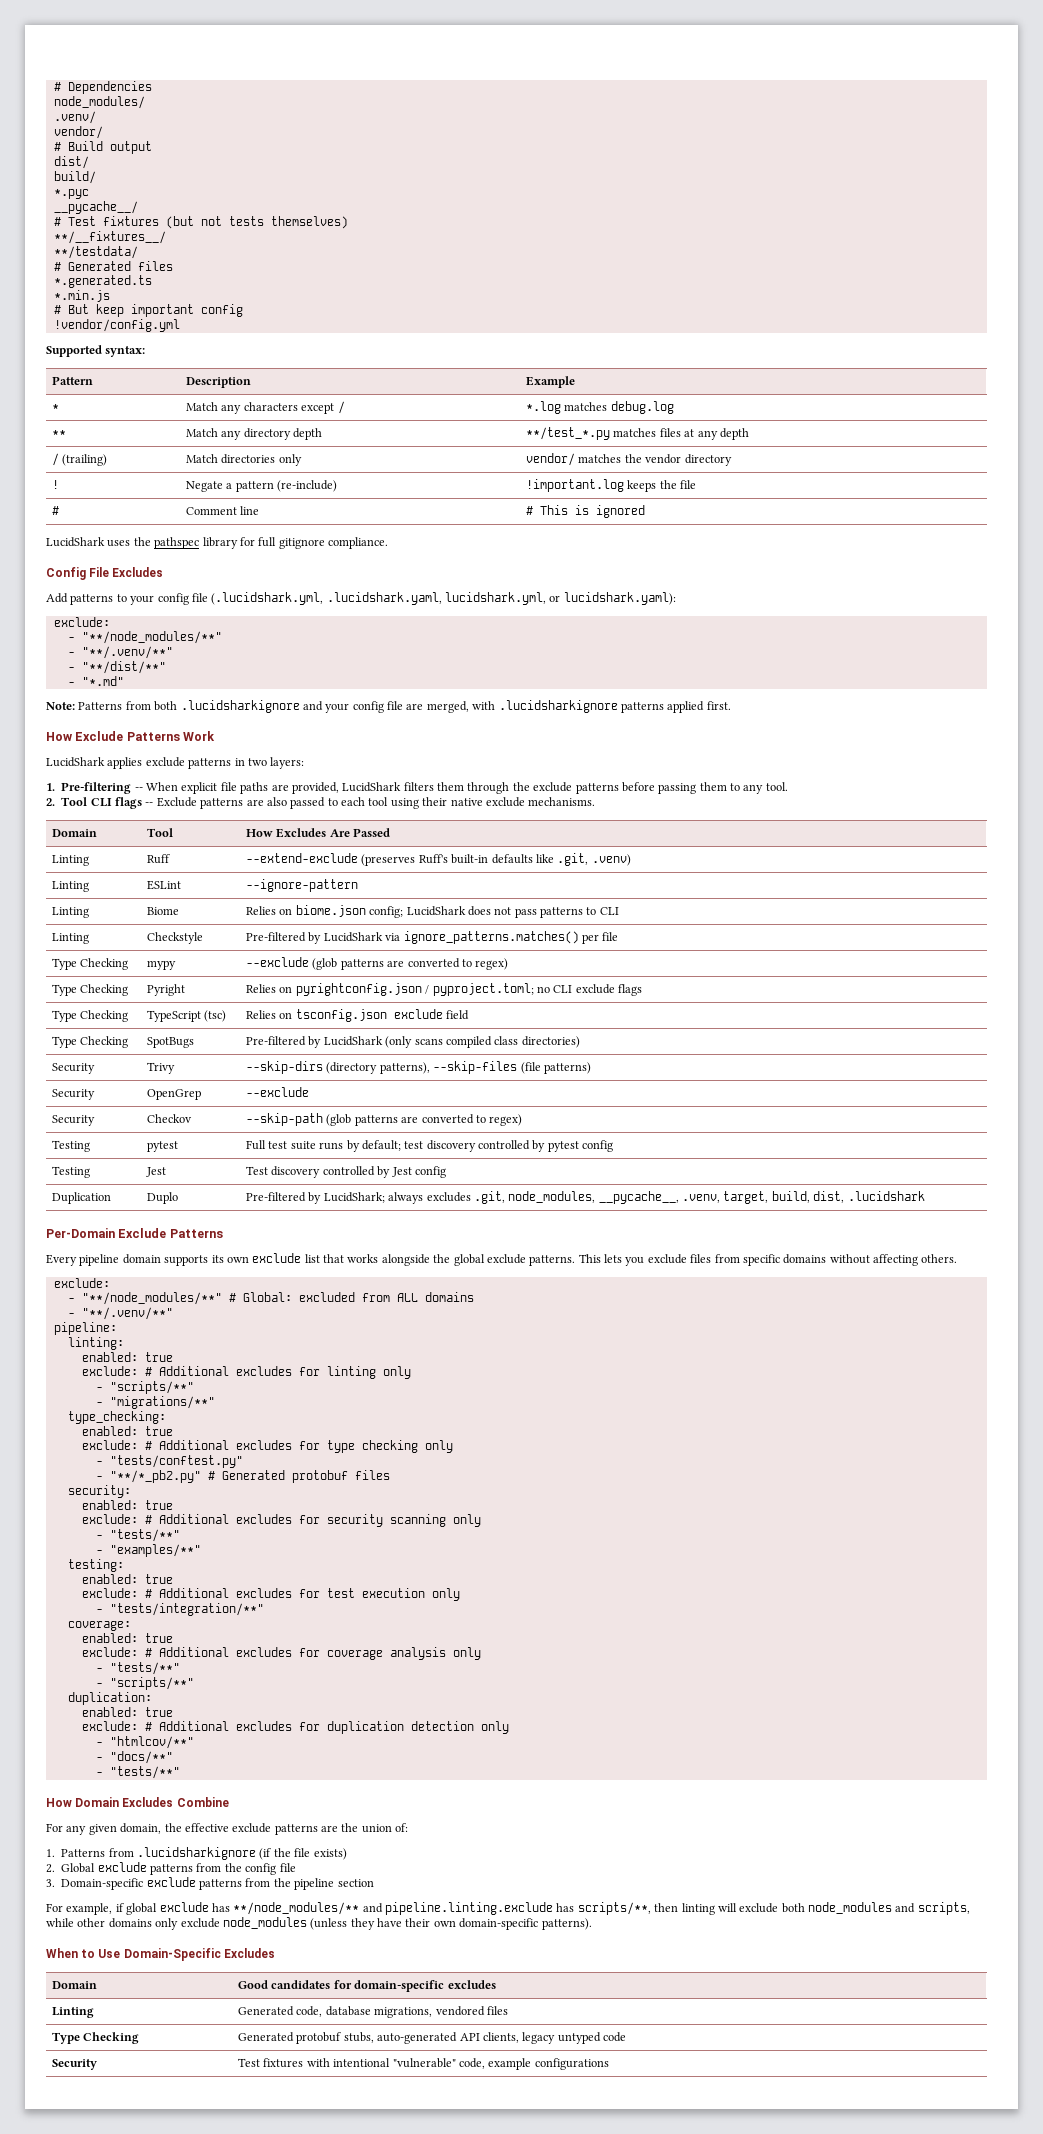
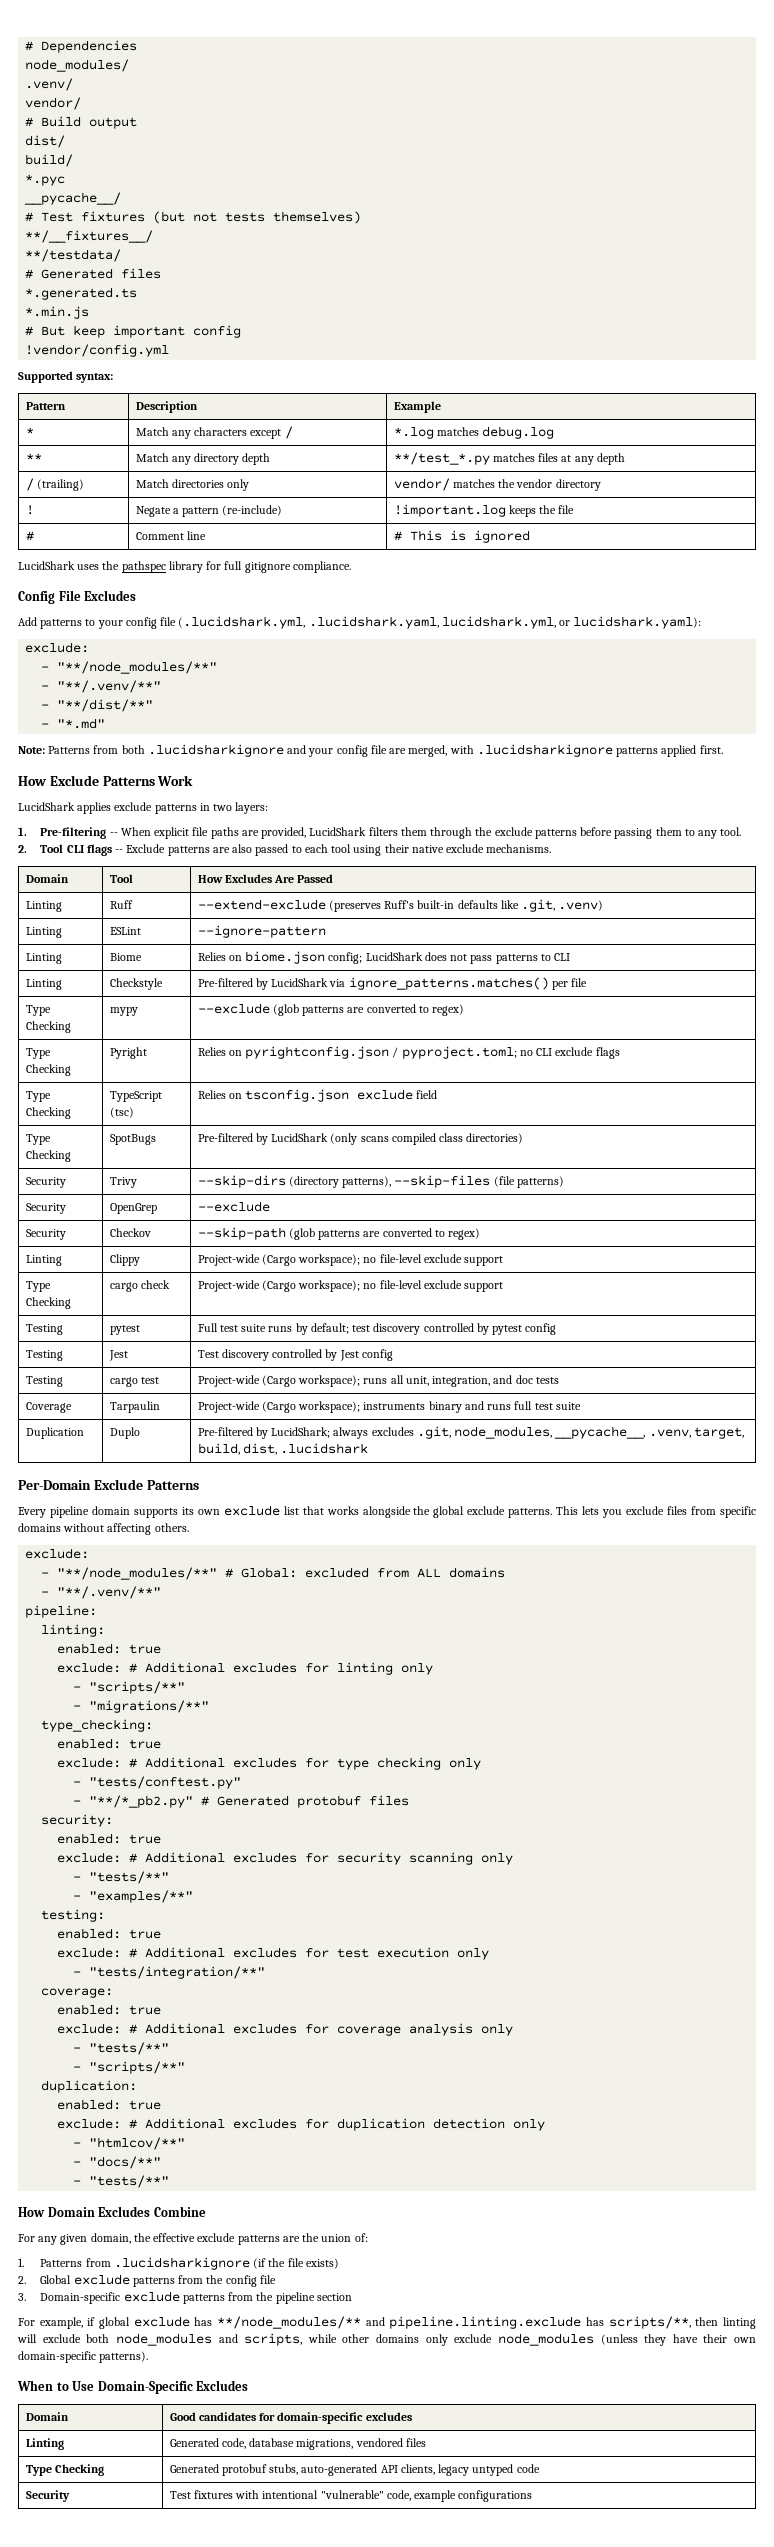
(523, 1120) none -> [25,1255,62,1266] [109,1254,140,1266] [197,1254,504,1266] [25,1281,51,1292] [25,1297,71,1309] [109,1280,170,1292] [197,1280,504,1292] // Linting | Clippy | Project-wide (Cargo workspace); no file-level exclude support // Type Checking | cargo check | Project-wide (Cargo workspace); no file-level exclude support
(446, 1172) none -> [25,1376,63,1387] [109,1377,159,1387] [197,1375,559,1387] [25,1402,72,1413] [109,1401,160,1413] [197,1401,581,1413] // Testing | cargo test | Project-wide (Cargo workspace); runs all unit, integration, and doc tests // Coverage | Tarpaulin | Project-wide (Cargo workspace); instruments binary and runs full test suite

